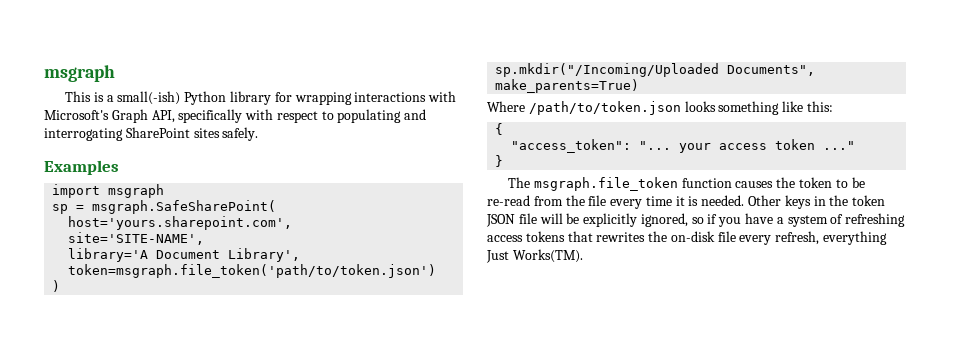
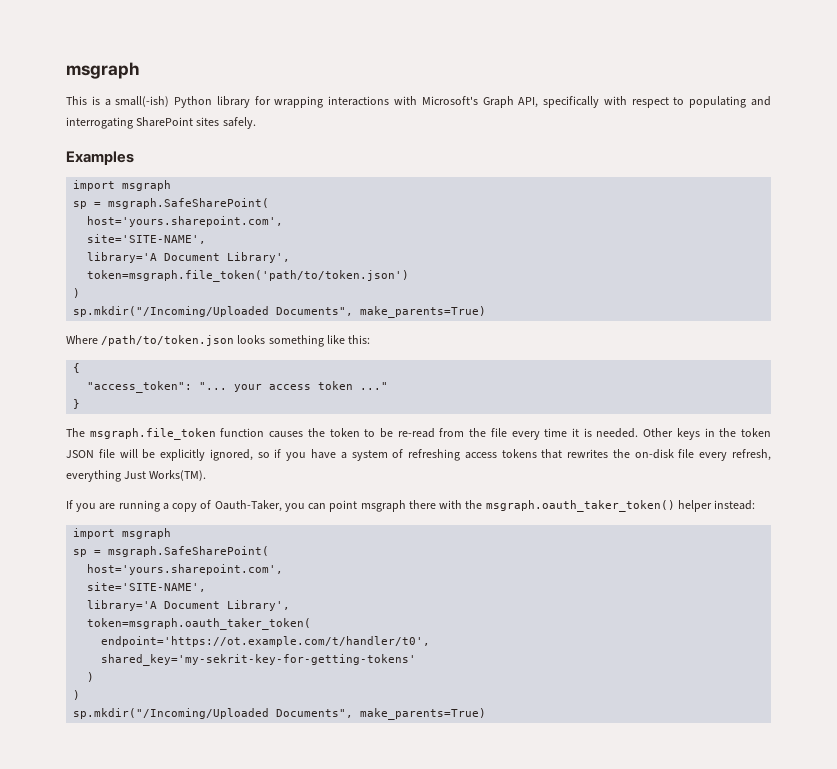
(583, 256) none -> [66,500,756,512] [73,528,172,539] [73,546,270,557] [87,564,284,575] [87,582,207,592] [87,600,291,611] [87,618,312,630] [101,636,431,647] [101,654,417,666] [87,672,95,682] [73,690,81,700] [73,708,487,720] // If you are running a copy of Oauth-Taker, you can point msgraph there with the msgraph.oauth_taker_token() helper instead: // import msgraph // sp = msgraph.SafeSharePoint( // host='yours.sharepoint.com', // site='SITE-NAME', // library='A Document Library', // token=msgraph.oauth_taker_token( // endpoint='https://ot.example.com/t/handler/t0', // shared_key='my-sekrit-key-for-getting-tokens' // ) // ) // sp.mkdir("/Incoming/Uploaded Documents", make_parents=True)

